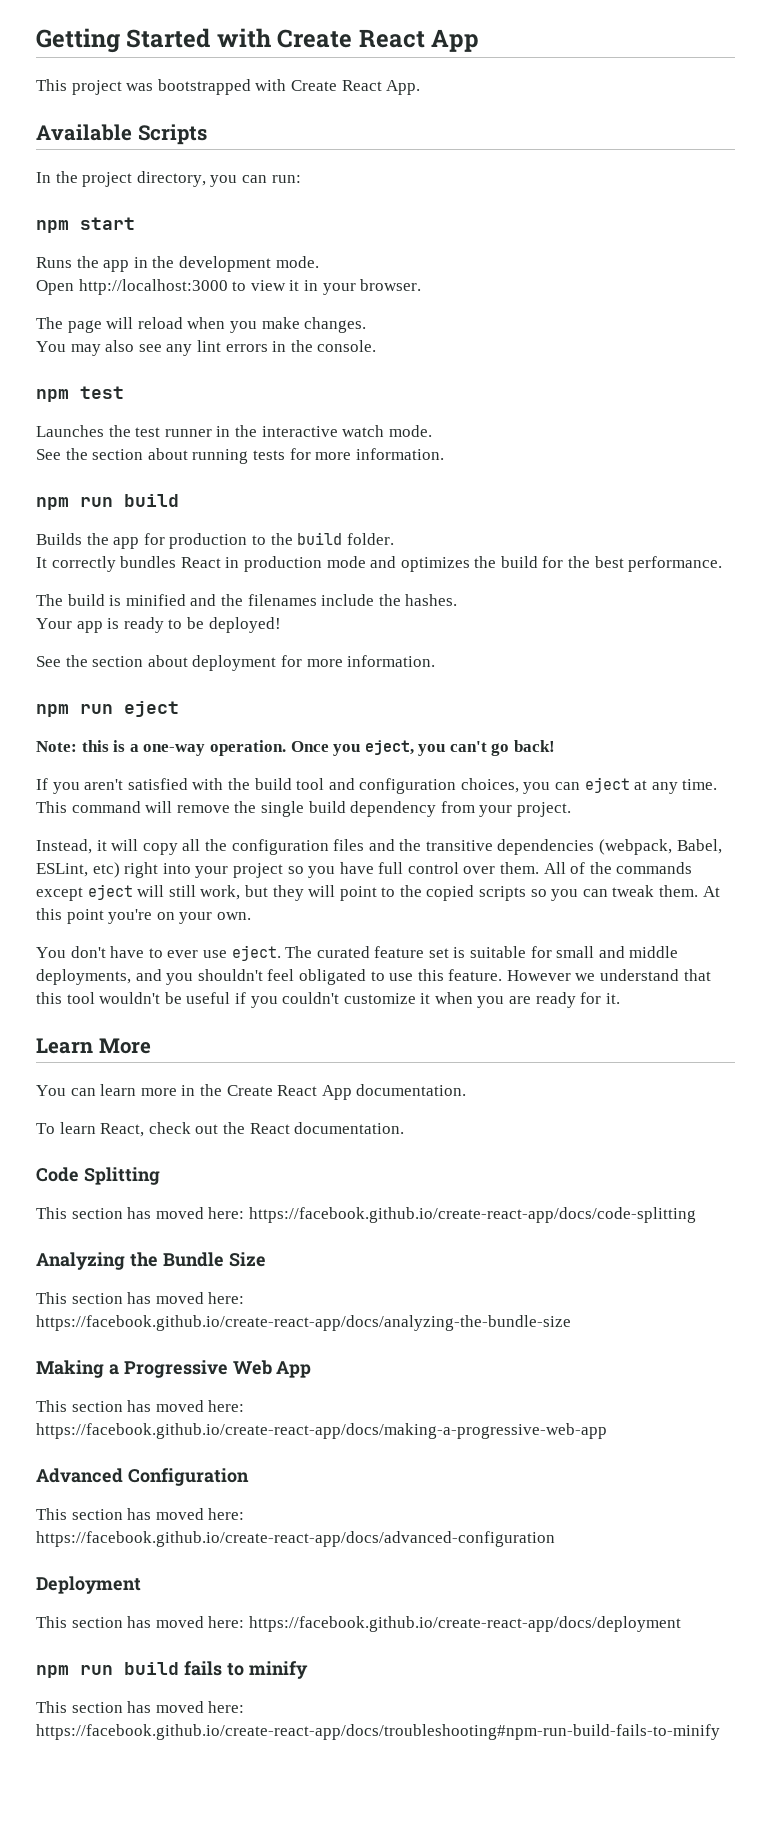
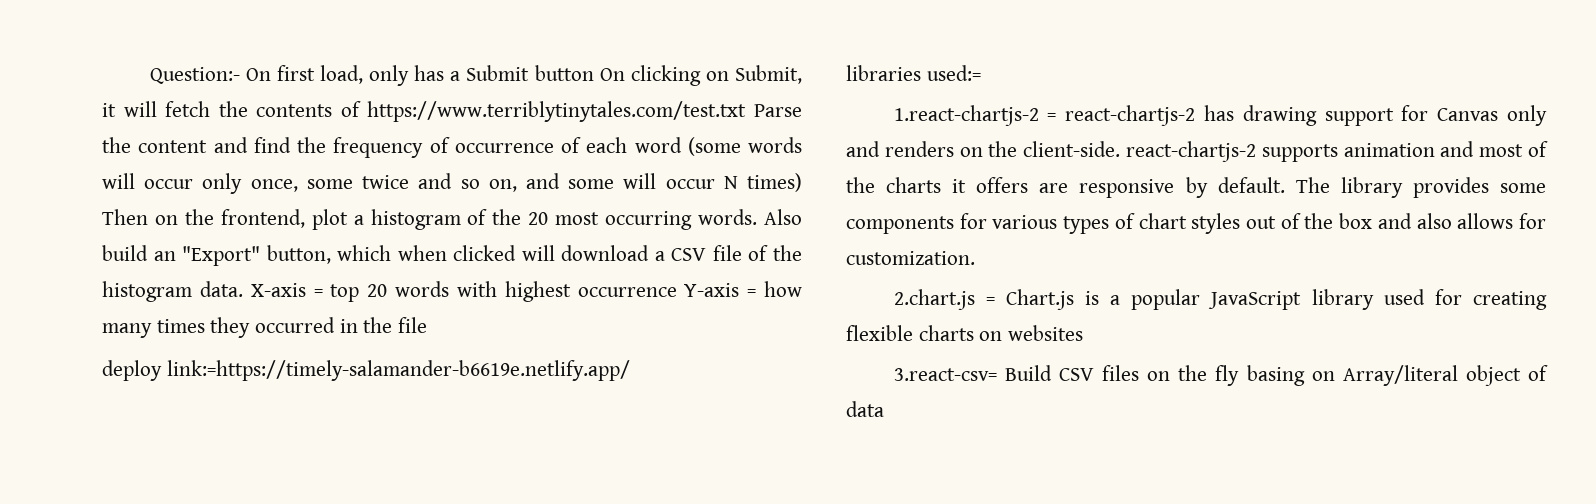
[36,28,480,53] [36,79,421,95] [36,124,207,145] [36,171,301,187] [36,217,135,233] [36,256,319,272] [36,279,422,295] [36,317,367,333] [36,340,377,356] [36,386,124,402] [36,425,432,437] [36,448,444,464] [36,494,179,510] [36,532,394,549] [36,556,723,572] [36,594,458,606] [36,617,281,633] [36,655,436,671] [36,701,179,717] [36,740,556,756] [36,777,718,794] [36,801,571,817] [36,839,722,855] [36,862,693,878] [36,884,720,901] [36,908,251,924] [36,945,679,961] [36,969,711,985] [36,992,620,1008] [36,1038,151,1054] [36,1084,467,1100] [36,1122,405,1137] [36,1167,160,1185] [36,1207,696,1223] [36,1252,266,1270] [36,1292,245,1304] [36,1315,571,1331] [36,1360,312,1378] [36,1400,245,1412] [36,1423,607,1439] [36,1468,249,1486] [36,1508,245,1520] [36,1531,555,1547] [36,1576,141,1594] [36,1616,681,1632] [36,1661,308,1679] [36,1701,245,1713] [36,1724,720,1740] Getting Started with Create React App // This project was bootstrapped with Create React App. // Available Scripts // In the project directory, you can run: // npm start // Runs the app in the development mode. // Open http://localhost:3000 to view it in your browser. // The page will reload when you make changes. // You may also see any lint errors in the console. // npm test // Launches the test runner in the interactive watch mode. // See the section about running tests for more information. // npm run build // Builds the app for production to the build folder. // It correctly bundles React in production mode and optimizes the build for the best performance. // The build is minified and the filenames include the hashes. // Your app is ready to be deployed! // See the section about deployment for more information. // npm run eject // Note: this is a one-way operation. Once you eject, you can't go back! // If you aren't satisfied with the build tool and configuration choices, you can eject at any time. This command will remove the single build dependency from your project. // Instead, it will copy all the configuration files and the transitive dependencies (webpack, Babel, ESLint, etc) right into your project so you have full control over them. All of the commands except eject will still work, but they will point to the copied scripts so you can tweak them. At this point you're on your own. // You don't have to ever use eject. The curated feature set is suitable for small and middle deployments, and you shouldn't feel obligated to use this feature. However we understand that this tool wouldn't be useful if you couldn't customize it when you are ready for it. // Learn More // You can learn more in the Create React App documentation. // To learn React, check out the React documentation. // Code Splitting // This section has moved here: https://facebook.github.io/create-react-app/docs/code-splitting // Analyzing the Bundle Size // This section has moved here: https://facebook.github.io/create-react-app/docs/analyzing-the-bundle-size // Making a Progressive Web App // This section has moved here: https://facebook.github.io/create-react-app/docs/making-a-progressive-web-app // Advanced Configuration // This section has moved here: https://facebook.github.io/create-react-app/docs/advanced-configuration // Deployment // This section has moved here: https://facebook.github.io/create-react-app/docs/deployment // npm run build fails to minify // This section has moved here: https://facebook.github.io/create-react-app/docs/troubleshooting#npm-run-build-fails-to-minify -> [149,65,802,86] [102,101,802,122] [102,137,802,158] [102,173,802,194] [102,209,802,230] [102,245,803,266] [102,281,803,302] [102,317,428,338] [102,360,630,381] [846,65,981,81] [893,105,1547,126] [846,141,1548,162] [846,177,1546,198] [846,213,1546,234] [846,251,975,265] [893,289,1547,310] [846,325,1084,341] [893,365,1548,386] [846,401,884,417] Question:- On first load, only has a Submit button On clicking on Submit, it will fetch the contents of https://www.terriblytinytales.com/test.txt Parse the content and find the frequency of occurrence of each word (some words will occur only once, some twice and so on, and some will occur N times) Then on the frontend, plot a histogram of the 20 most occurring words. Also build an "Export" button, which when clicked will download a CSV file of the histogram data. X-axis = top 20 words with highest occurrence Y-axis = how many times they occurred in the file // deploy link:=https://timely-salamander-b6619e.netlify.app/ // libraries used:= // 1.react-chartjs-2 = react-chartjs-2 has drawing support for Canvas only and renders on the client-side. react-chartjs-2 supports animation and most of the charts it offers are responsive by default. The library provides some components for various types of chart styles out of the box and also allows for customization. // 2.chart.js = Chart.js is a popular JavaScript library used for creating flexible charts on websites // 3.react-csv= Build CSV files on the fly basing on Array/literal object of data

